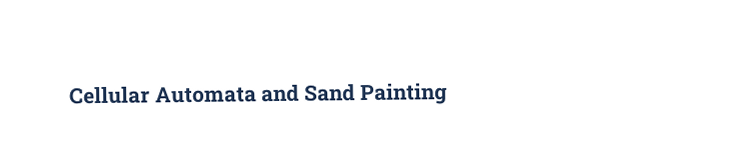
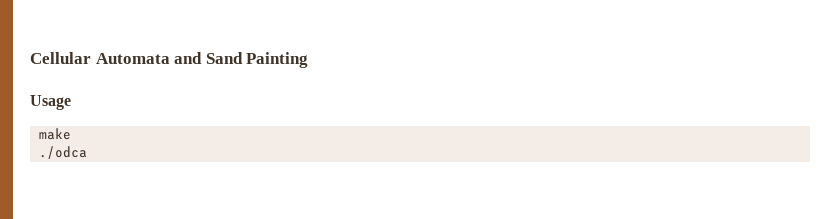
(448, 94) none -> [30,95,71,110] [38,128,71,140] [38,146,87,159] // Usage // make // ./odca

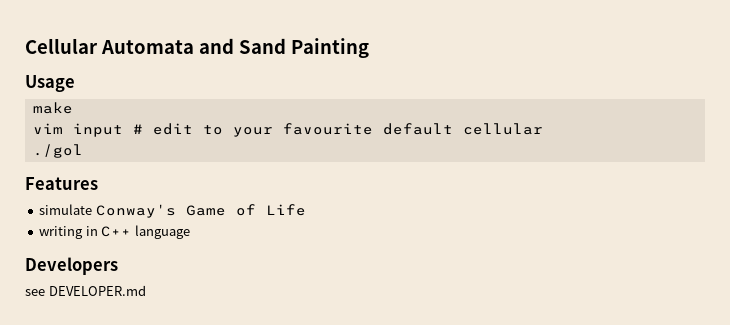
[38,146,87,159] ./odca -> [32,123,543,137] [32,144,83,158] [25,177,98,190] [39,204,306,218] [39,225,190,239] [25,257,118,275] [25,285,146,296] vim input # edit to your favourite default cellular // ./gol // Features // simulate Conway's Game of Life // writing in C++ language // Developers // see DEVELOPER.md

